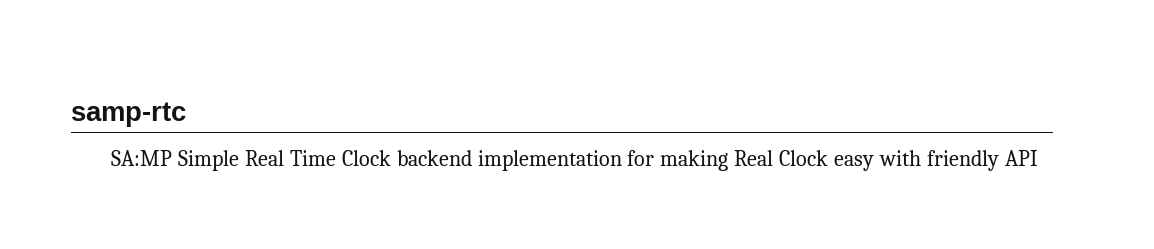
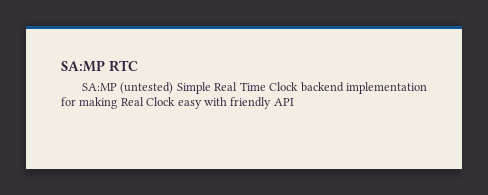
[71,102,186,127] [110,150,172,166] samp-rtc // SA:MP -> [61,60,138,72] [82,82,174,94] SA:MP RTC // SA:MP (untested)

